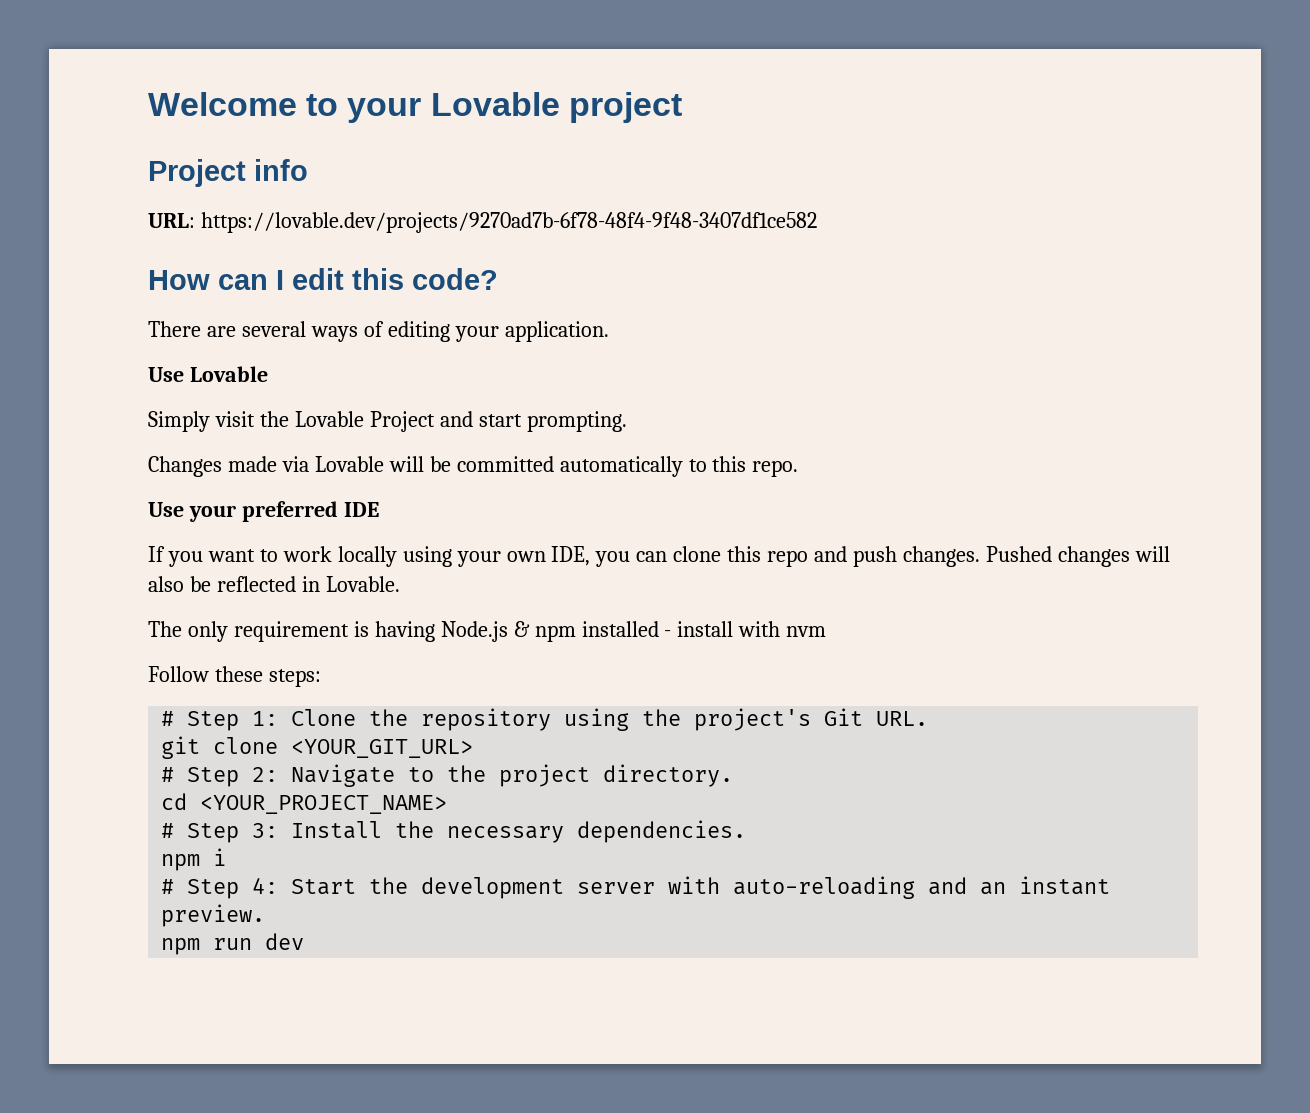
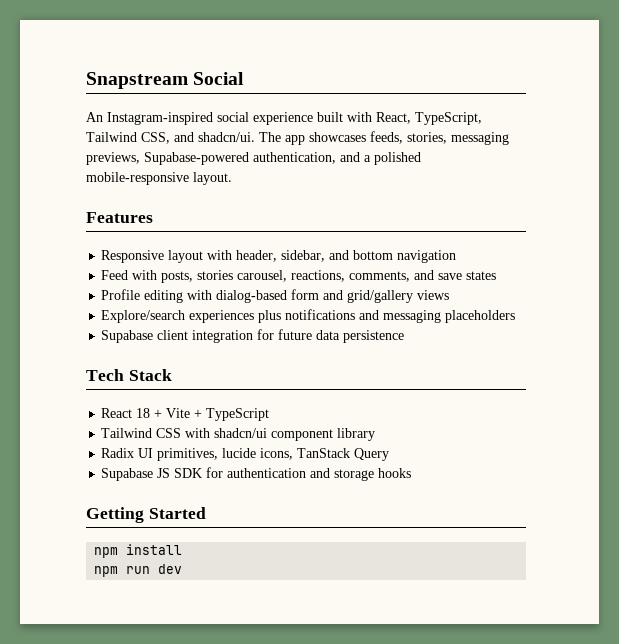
[148,92,682,123] [148,159,308,187] [148,212,817,233] [148,268,498,290] [148,321,609,342] [148,366,268,382] [148,411,627,432] [148,456,799,477] [148,501,379,522] [148,546,1170,567] [148,576,400,592] [148,621,827,642] [148,666,321,687] [161,708,929,731] [161,736,474,759] [161,764,734,787] [161,793,448,814] [161,820,747,843] [161,848,227,871] [161,876,1111,899] [161,904,266,927] Welcome to your Lovable project // Project info // URL: https://lovable.dev/projects/9270ad7b-6f78-48f4-9f48-3407df1ce582 // How can I edit this code? // There are several ways of editing your application. // Use Lovable // Simply visit the Lovable Project and start prompting. // Changes made via Lovable will be committed automatically to this repo. // Use your preferred IDE // If you want to work locally using your own IDE, you can clone this repo and push changes. Pushed changes will also be reflected in Lovable. // The only requirement is having Node.js & npm installed - install with nvm // Follow these steps: // # Step 1: Clone the repository using the project's Git URL. // git clone <YOUR_GIT_URL> // # Step 2: Navigate to the project directory. // cd <YOUR_PROJECT_NAME> // # Step 3: Install the necessary dependencies. // npm i // # Step 4: Start the development server with auto-reloading and an instant preview. -> [86,72,245,89] [86,112,482,125] [86,131,509,145] [86,152,421,165] [86,172,232,185] [86,212,153,223] [101,250,457,263] [101,270,497,283] [101,289,450,303] [101,309,516,323] [101,329,405,343] [86,369,172,381] [101,408,270,421] [101,428,376,441] [101,448,390,461] [101,467,412,481] [86,507,206,523] [94,544,183,558] Snapstream Social // An Instagram-inspired social experience built with React, TypeScript, Tailwind CSS, and shadcn/ui. The app showcases feeds, stories, messaging previews, Supabase-powered authentication, and a polished mobile-responsive layout. // Features // Responsive layout with header, sidebar, and bottom navigation // Feed with posts, stories carousel, reactions, comments, and save states // Profile editing with dialog-based form and grid/gallery views // Explore/search experiences plus notifications and messaging placeholders // Supabase client integration for future data persistence // Tech Stack // React 18 + Vite + TypeScript // Tailwind CSS with shadcn/ui component library // Radix UI primitives, lucide icons, TanStack Query // Supabase JS SDK for authentication and storage hooks // Getting Started // npm install

